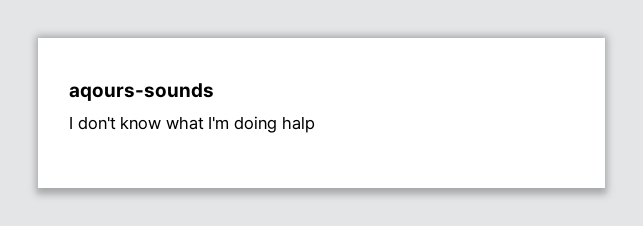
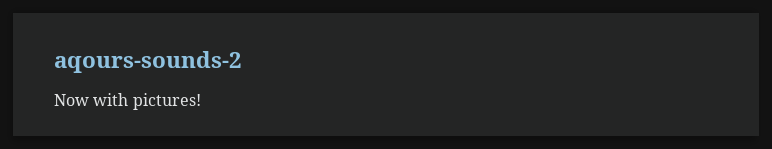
[69,83,214,101] [69,116,315,133] aqours-sounds // I don't know what I'm doing halp -> [54,51,242,73] [54,93,201,110] aqours-sounds-2 // Now with pictures!

